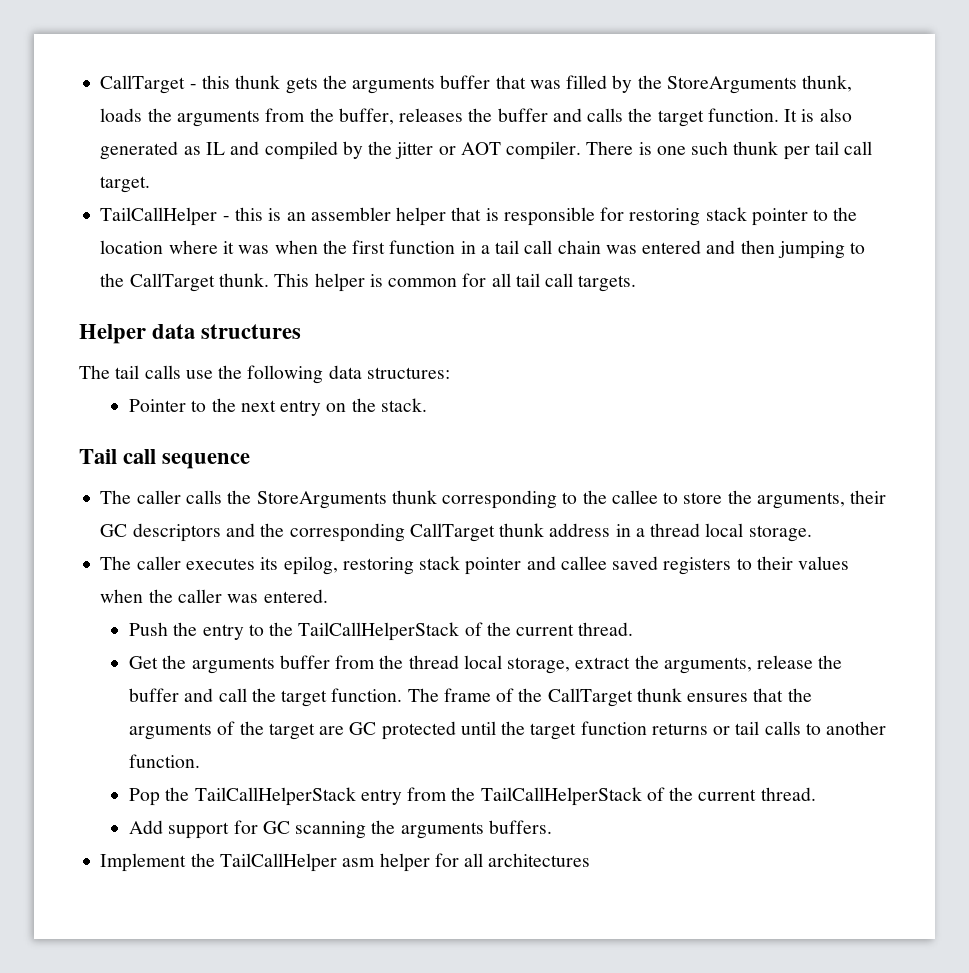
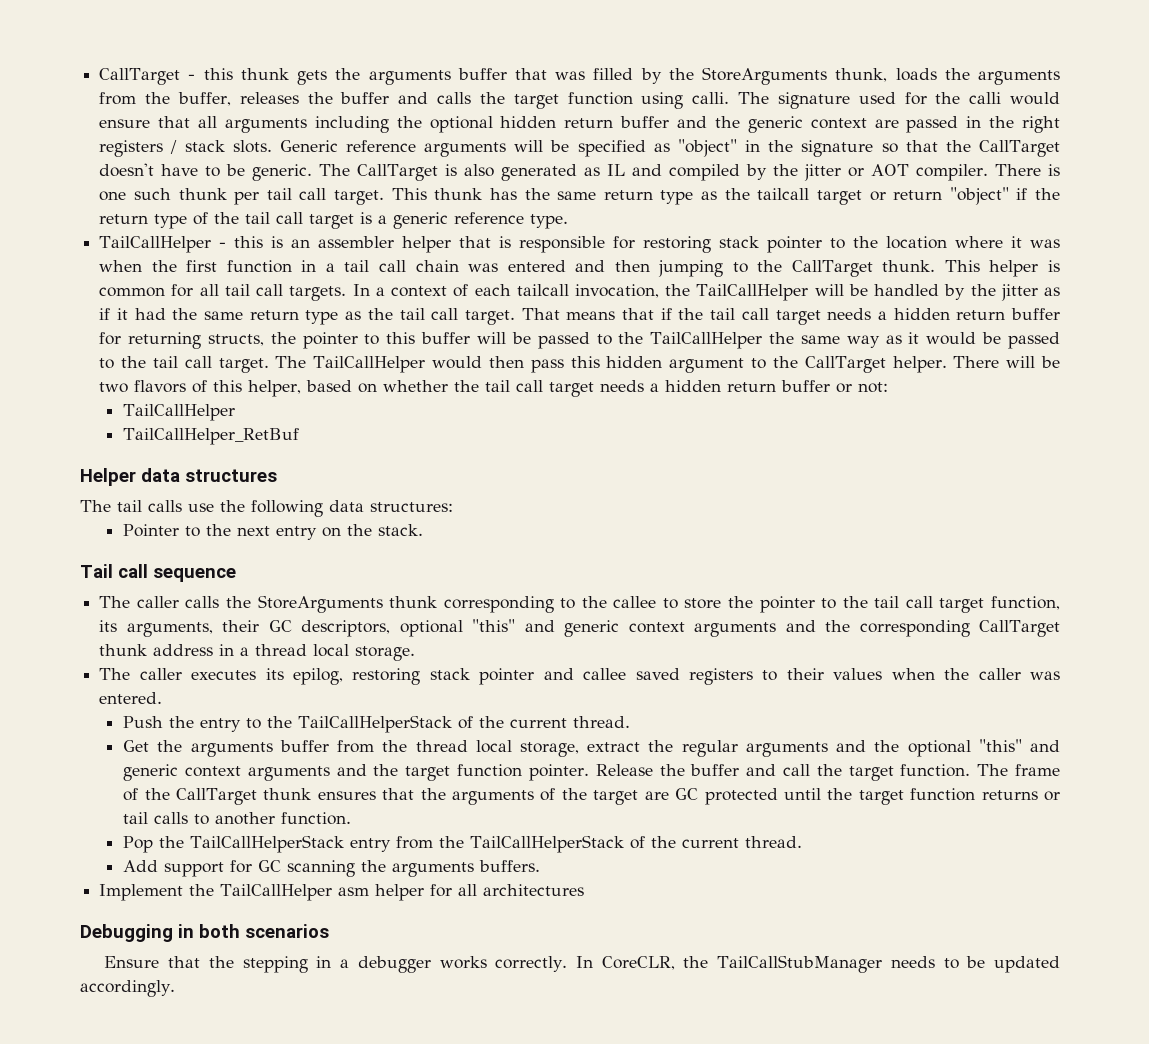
[707,108,798,122] function. It -> [567,92,1060,109] [99,116,1060,133] [99,139,1061,157] [99,163,439,181] function using calli. The signature used for the calli would ensure that all arguments including the optional hidden return buffer and the generic context are passed in the right registers / stack slots. Generic reference arguments will be specified as "object" in the signature so that the CallTarget doesn't have to be generic. The CallTarget
(151, 184) none -> [391,187,1060,205] [99,212,569,229] This thunk has the same return type as the tailcall target or return "object" if the return type of the tail call target is a generic reference type.
(637, 283) none -> [352,284,1060,301] [99,308,1060,325] [99,332,1060,349] [99,356,1060,373] [99,380,889,397] [123,404,236,421] [123,428,300,445] In a context of each tailcall invocation, the TailCallHelper will be handled by the jitter as if it had the same return type as the tail call target. That means that if the tail call target needs a hidden return buffer for returning structs, the pointer to this buffer will be passed to the TailCallHelper the same way as it would be passed to the tail call target. The TailCallHelper would then pass this hidden argument to the CallTarget helper. There will be two flavors of this helper, based on whether the tail call target needs a hidden return buffer or not: // TailCallHelper // TailCallHelper_RetBuf
[756,490,887,509] [100,523,221,542] arguments, their GC descriptors -> [759,596,1060,613] [99,619,777,637] pointer to the tail call target function, its arguments, their GC descriptors, optional "this" and generic context arguments
[663,655,814,674] arguments, release -> [681,739,1060,757] [123,764,653,781] regular arguments and the optional "this" and generic context arguments and the target function pointer. Release
(591, 860) none -> [80,924,329,942] [104,955,1060,973] [80,980,175,997] // Debugging in both scenarios // Ensure that the stepping in a debugger works correctly. In CoreCLR, the TailCallStubManager needs to be updated accordingly.

